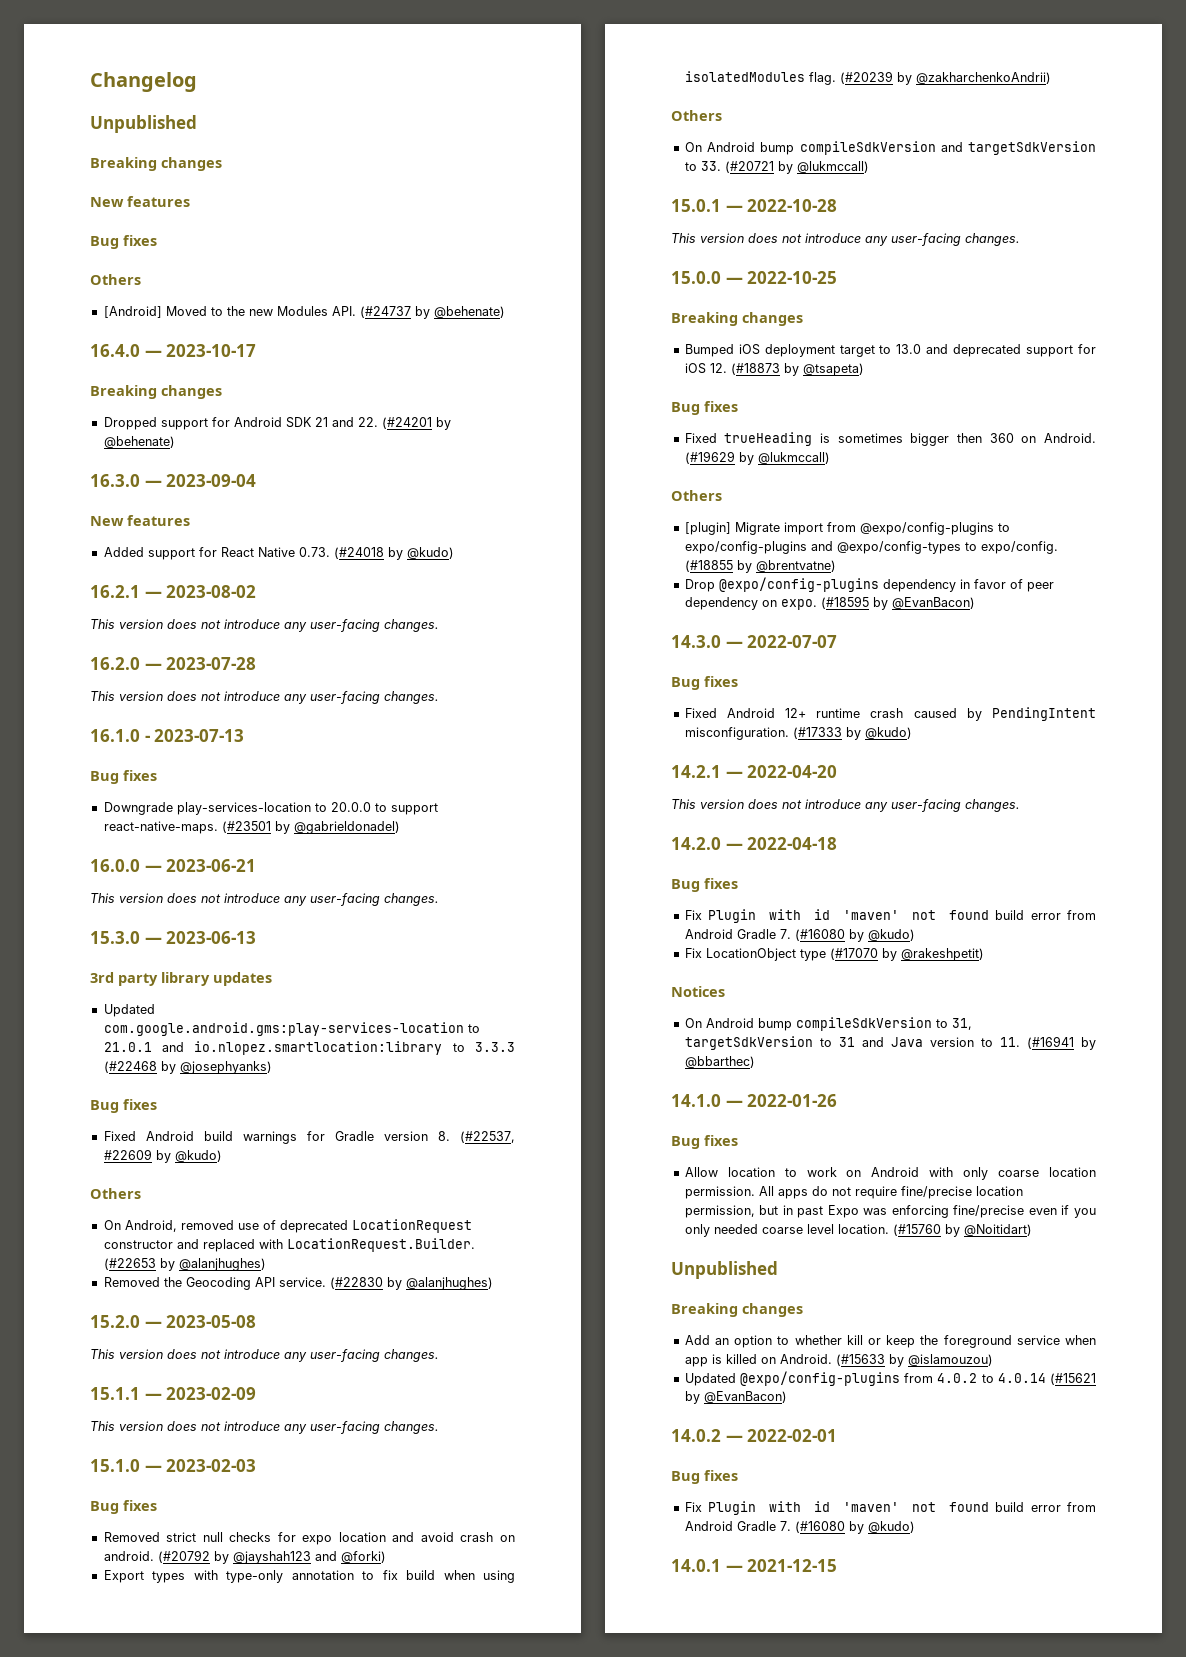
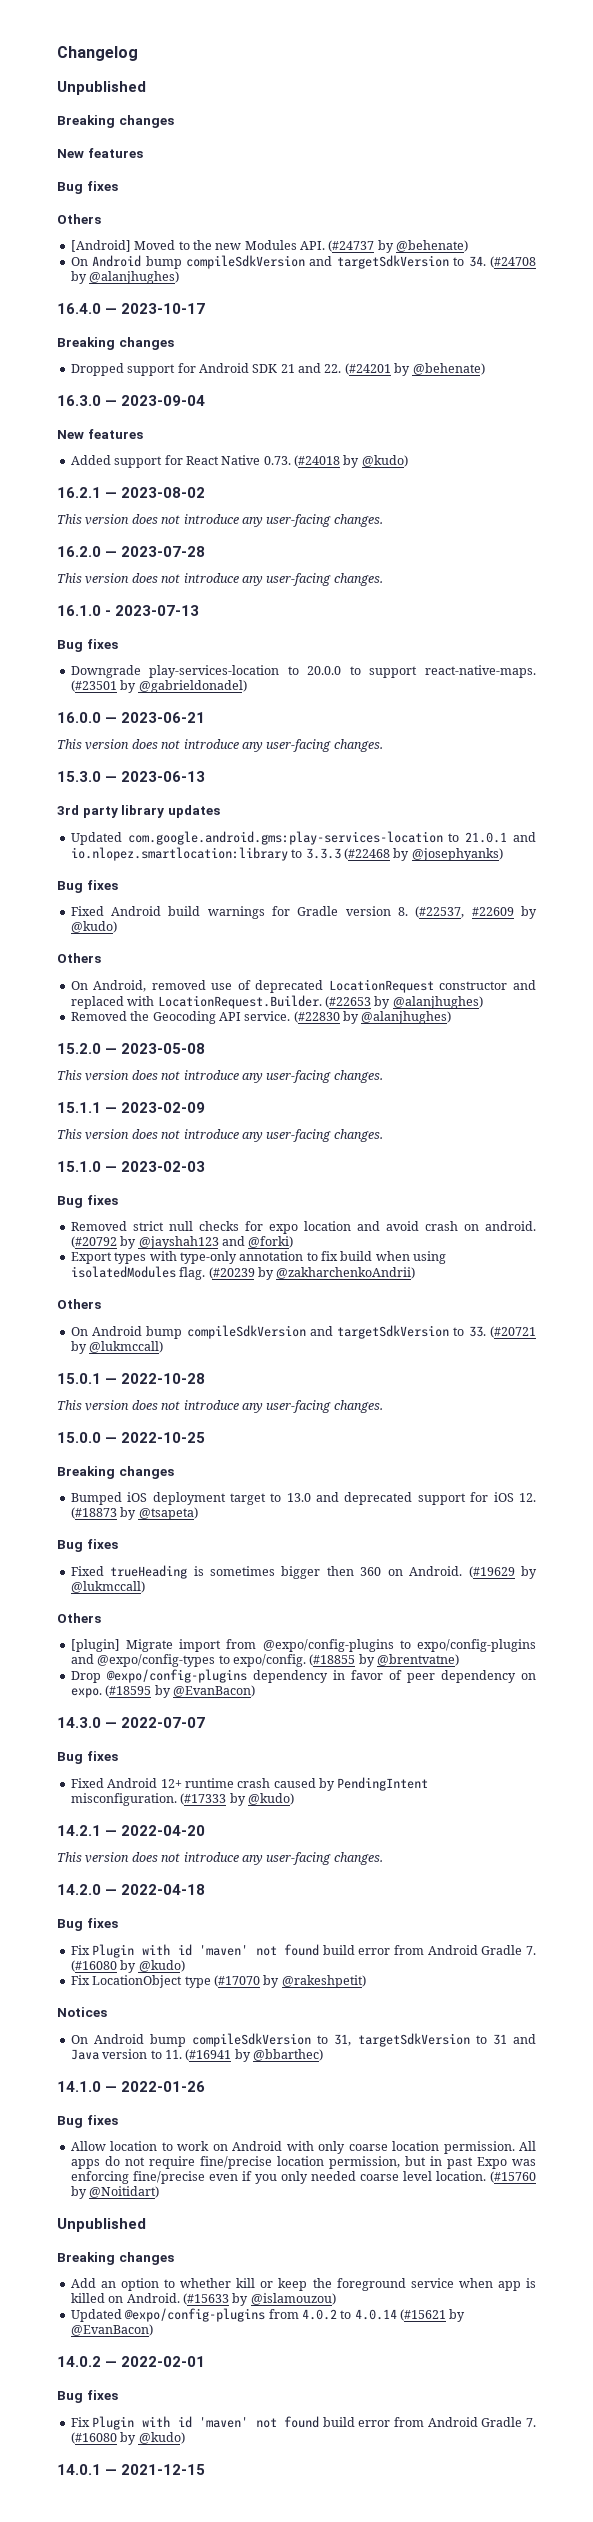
(505, 312) none -> [70,255,536,269] [70,271,180,284] // On Android bump compileSdkVersion and targetSdkVersion to 34. (#24708 by @alanjhughes)

